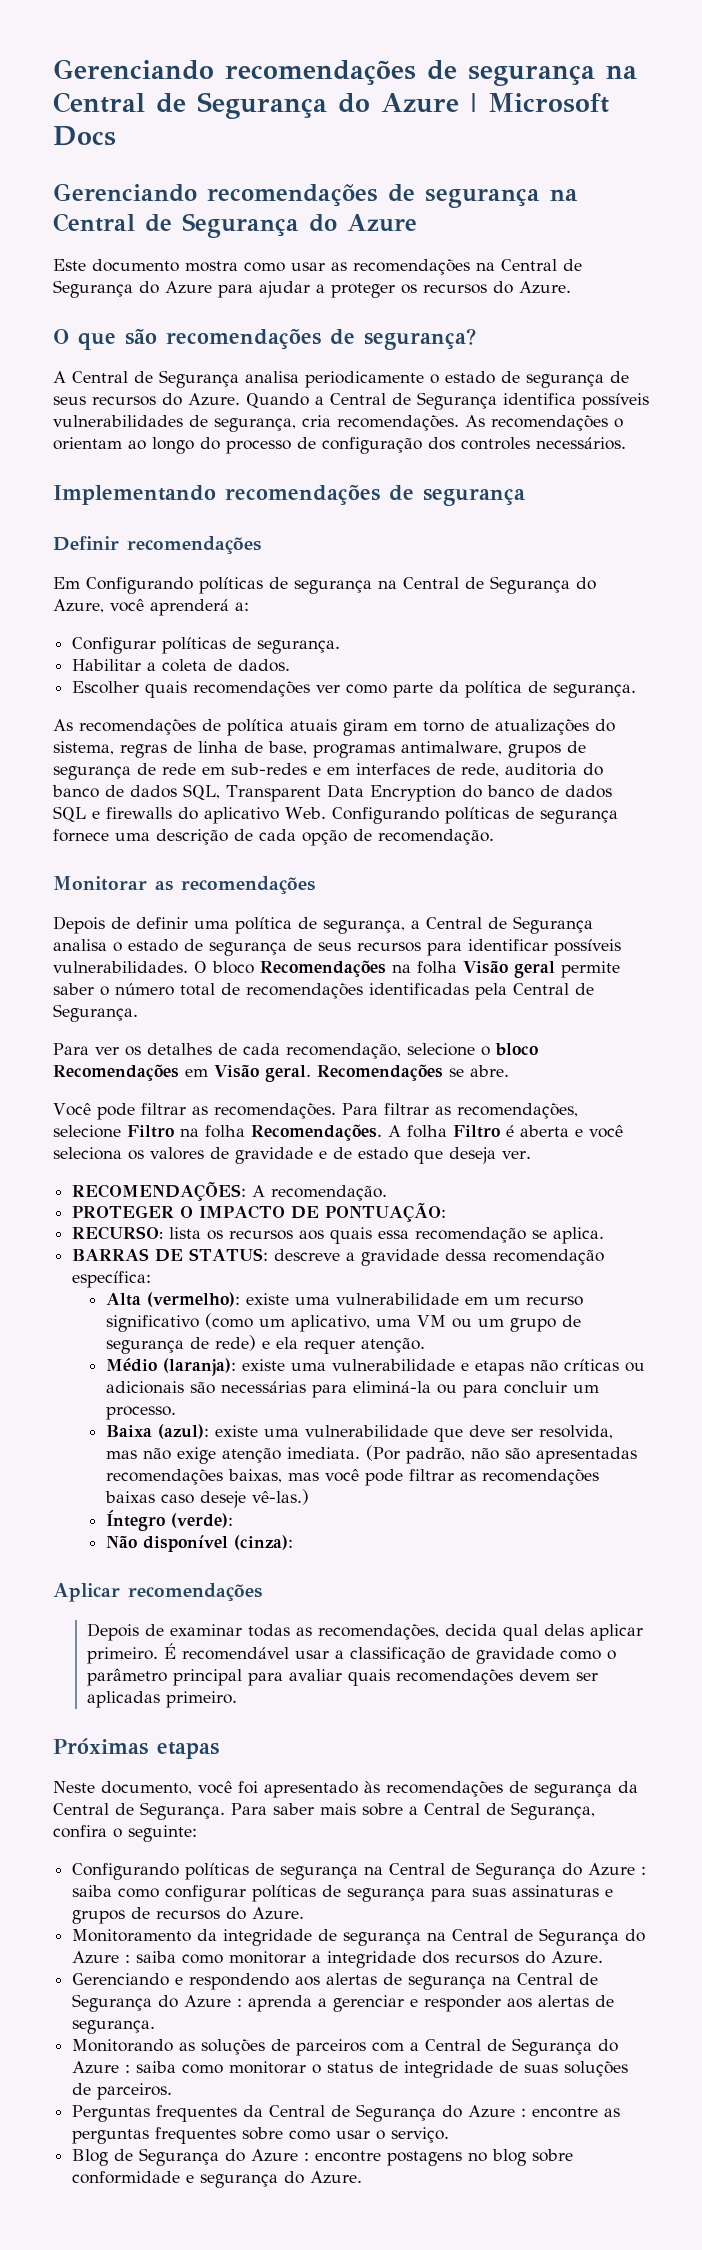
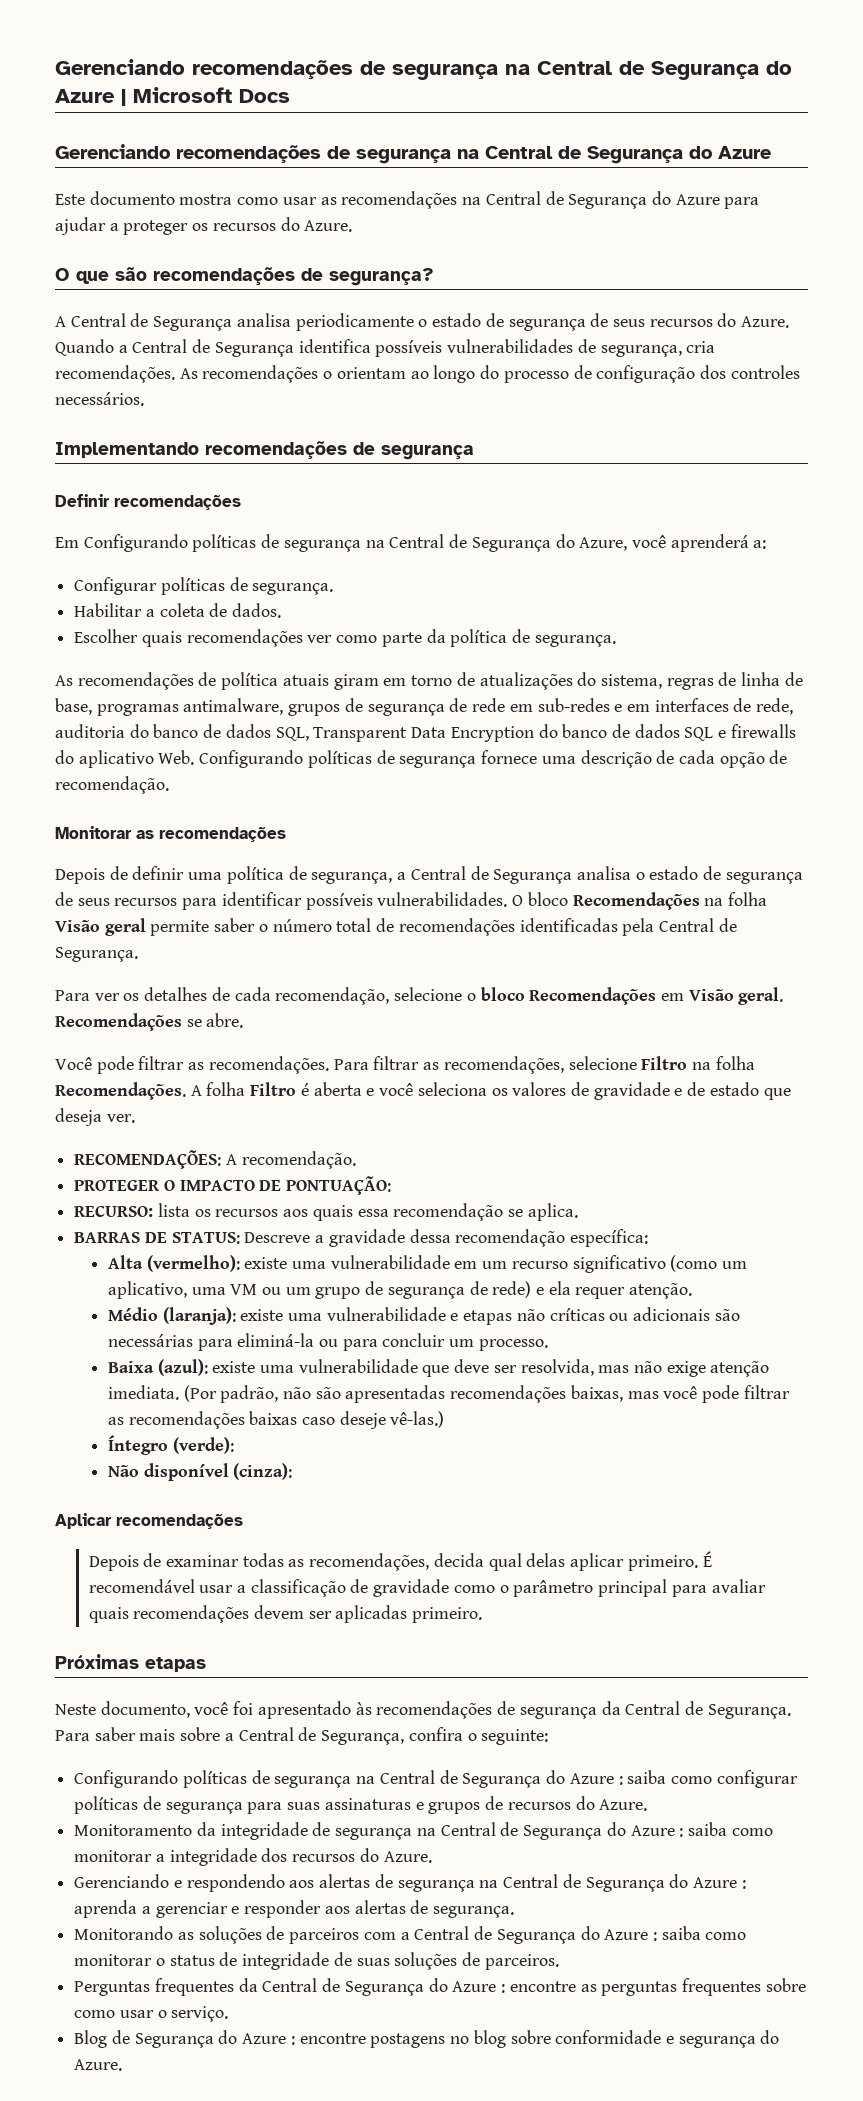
[274,1249,341,1261] descreve -> [244,1232,311,1243] Descreve

